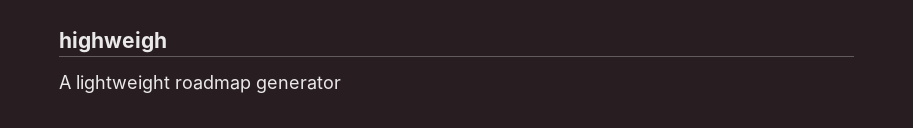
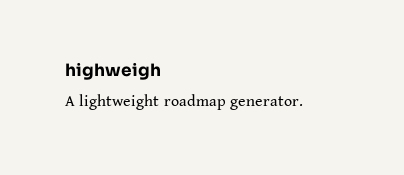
[256,76,341,93] generator -> [229,96,303,110] generator.

